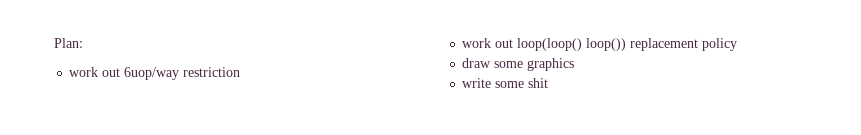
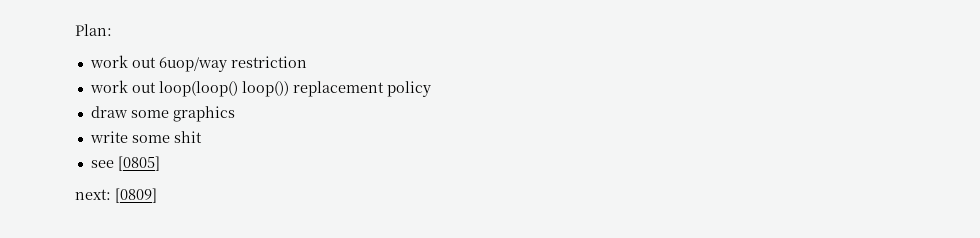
(549, 83) none -> [90,156,160,171] [75,188,157,203] // see [0805] // next: [0809]

